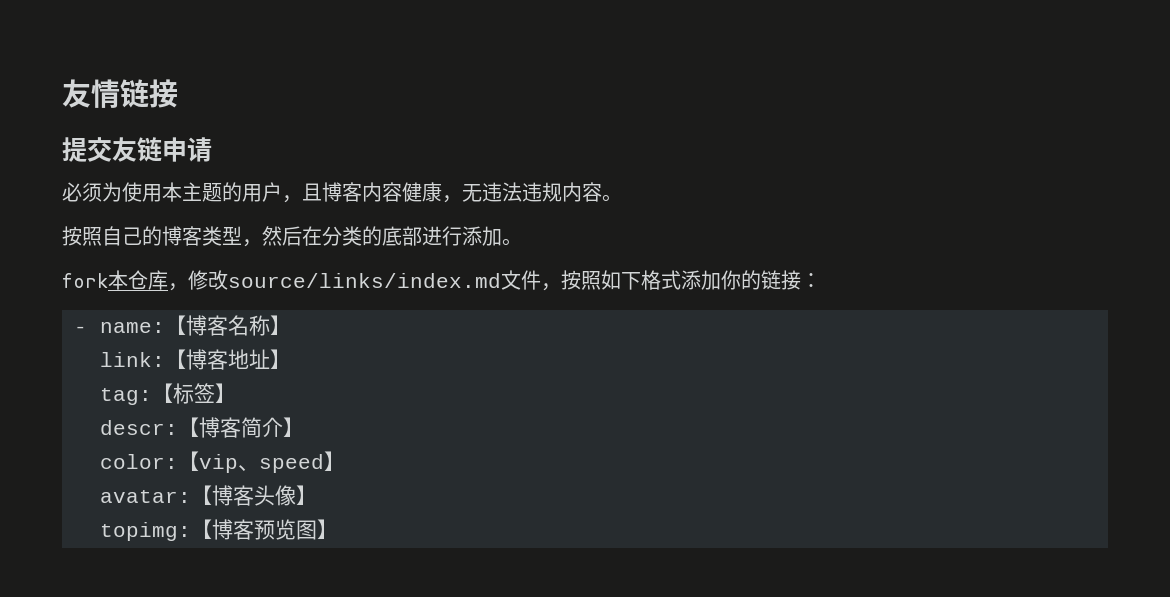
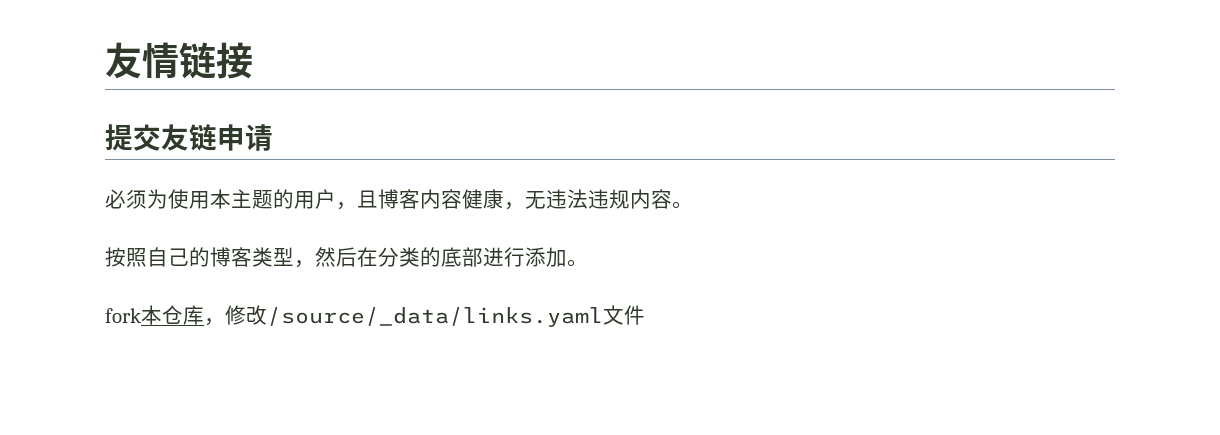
[228,270,821,291] [74,315,291,336] [100,349,291,370] [100,383,236,405] [100,417,304,438] [100,451,345,473] [100,485,317,506] [100,519,338,541] source/links/index.md文件，按照如下格式添加你的链接： // - name:【博客名称】 // link:【博客地址】 // tag:【标签】 // descr:【博客简介】 // color:【vip、speed】 // avatar:【博客头像】 // topimg:【博客预览图】 -> [267,305,645,327] /source/_data/links.yaml文件

